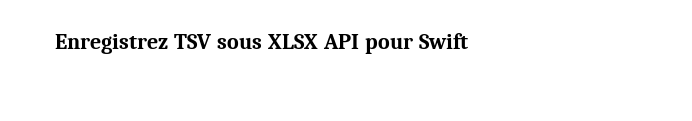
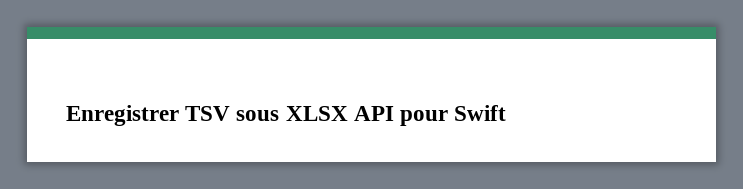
[55,34,168,54] Enregistrez -> [66,105,179,126] Enregistrer

